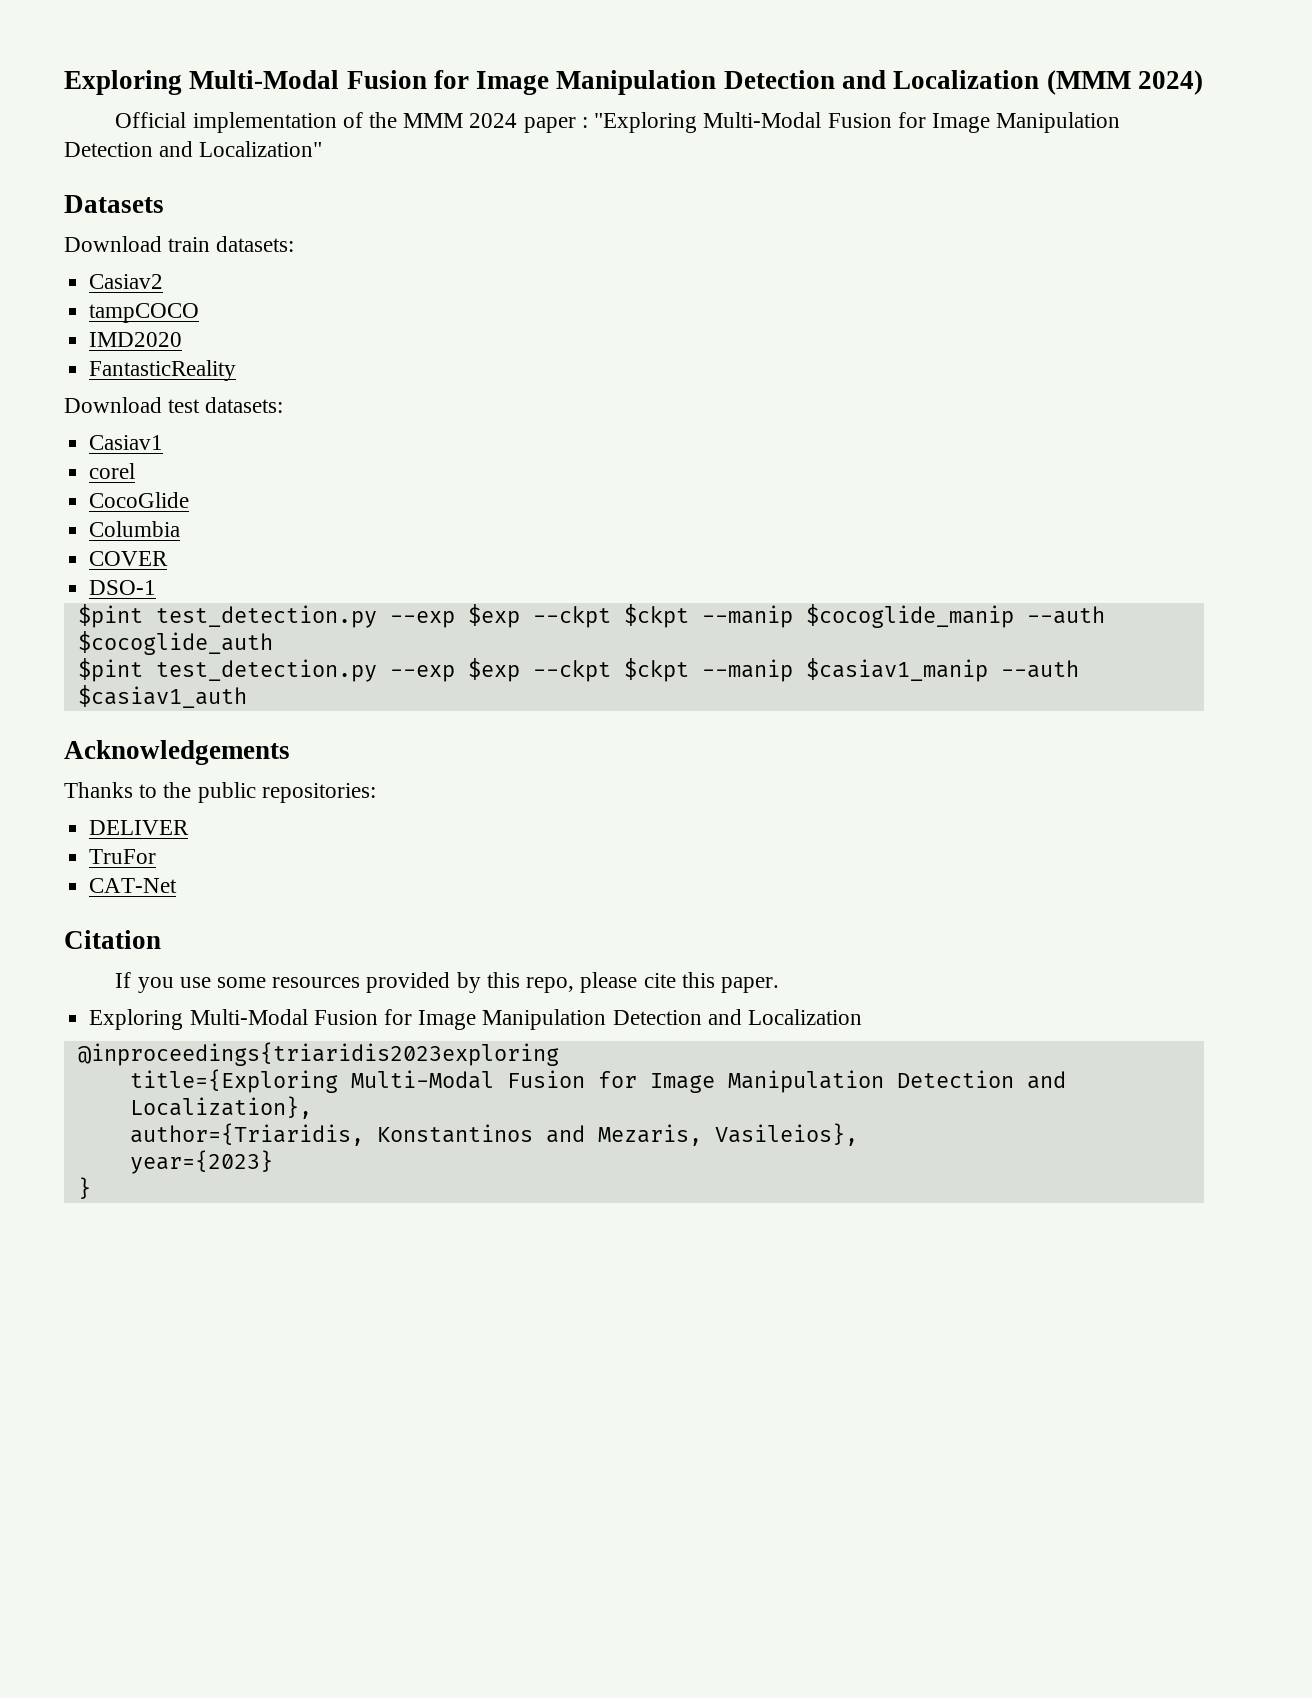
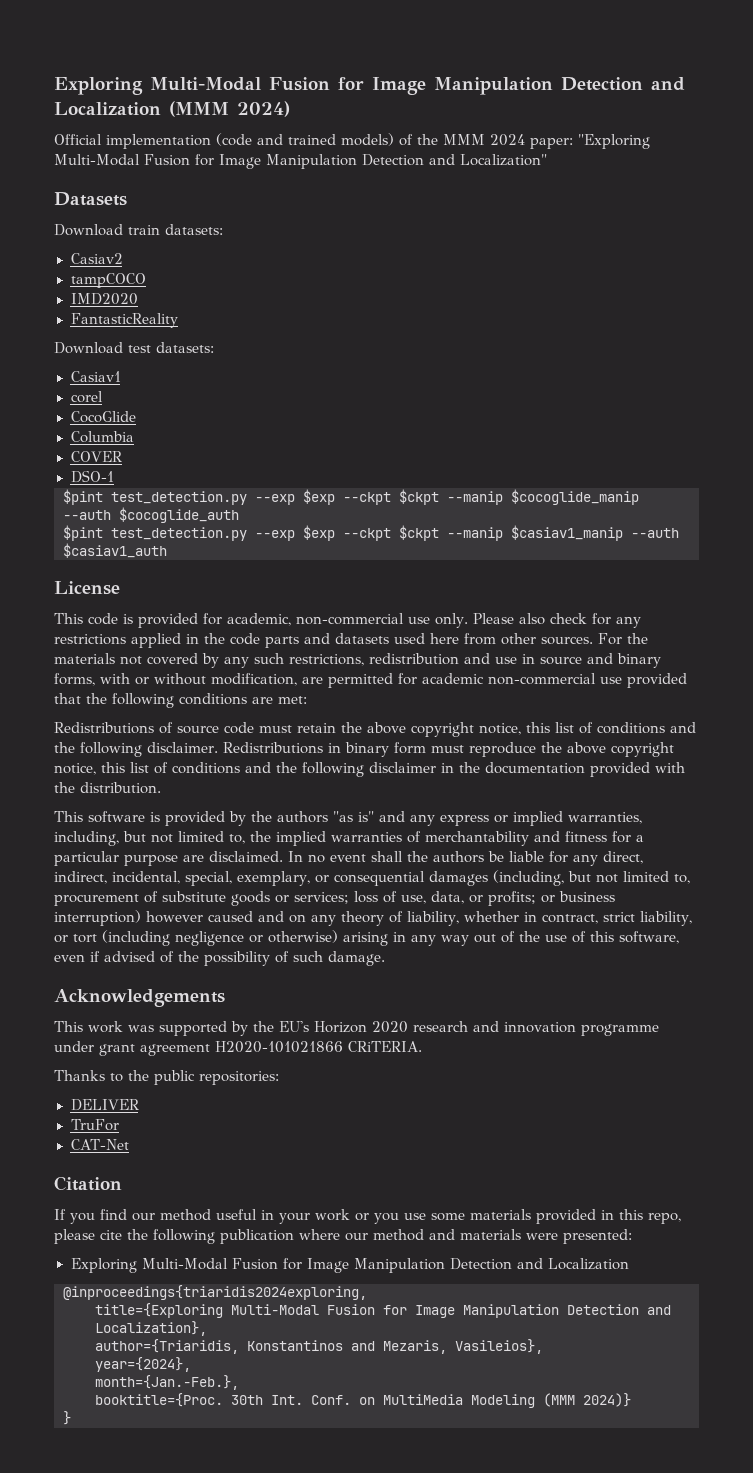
(337, 122) none -> [216,133,394,146] (code and trained models)
[523,117,588,133] paper : -> [530,138,573,149] paper:
[64,740,290,765] Acknowledgements -> [54,581,120,595] [54,613,641,628] [54,633,648,648] [54,653,661,668] [54,673,687,688] [54,693,307,708] [54,722,696,737] [54,742,674,757] [54,762,685,777] [54,782,161,794] [54,811,642,826] [54,831,644,846] [54,851,643,866] [54,870,690,886] [54,891,615,906] [54,910,692,926] [54,930,679,946] [54,951,385,966] [54,989,225,1007] [54,1021,659,1036] [54,1041,422,1056] License // This code is provided for academic, non-commercial use only. Please also check for any restrictions applied in the code parts and datasets used here from other sources. For the materials not covered by any such restrictions, redistribution and use in source and binary forms, with or without modification, are permitted for academic non-commercial use provided that the following conditions are met: // Redistributions of source code must retain the above copyright notice, this list of conditions and the following disclaimer. Redistributions in binary form must reproduce the above copyright notice, this list of conditions and the following disclaimer in the documentation provided with the distribution. // This software is provided by the authors "as is" and any express or implied warranties, including, but not limited to, the implied warranties of merchantability and fitness for a particular purpose are disclaimed. In no event shall the authors be liable for any direct, indirect, incidental, special, exemplary, or consequential damages (including, but not limited to, procurement of substitute goods or services; loss of use, data, or profits; or business interruption) however caused and on any theory of liability, whether in contract, strict liability, or tort (including negligence or otherwise) arising in any way out of the use of this software, even if advised of the possibility of such damage. // Acknowledgements // This work was supported by the EU's Horizon 2020 research and innovation programme under grant agreement H2020-101021866 CRiTERIA.
[179,972,779,993] use some resources provided by this repo, please cite this paper. -> [100,1209,681,1224] [54,1229,632,1244] find our method useful in your work or you use some materials provided in this repo, please cite the following publication where our method and materials were presented:
[77,1042,559,1066] @inproceedings{triaridis2023exploring -> [63,1285,367,1300] @inproceedings{triaridis2024exploring,
[129,1150,273,1174] year={2023} -> [95,1357,191,1372] [95,1375,239,1390] [95,1393,631,1408] year={2024}, // month={Jan.-Feb.}, // booktitle={Proc. 30th Int. Conf. on MultiMedia Modeling (MMM 2024)}

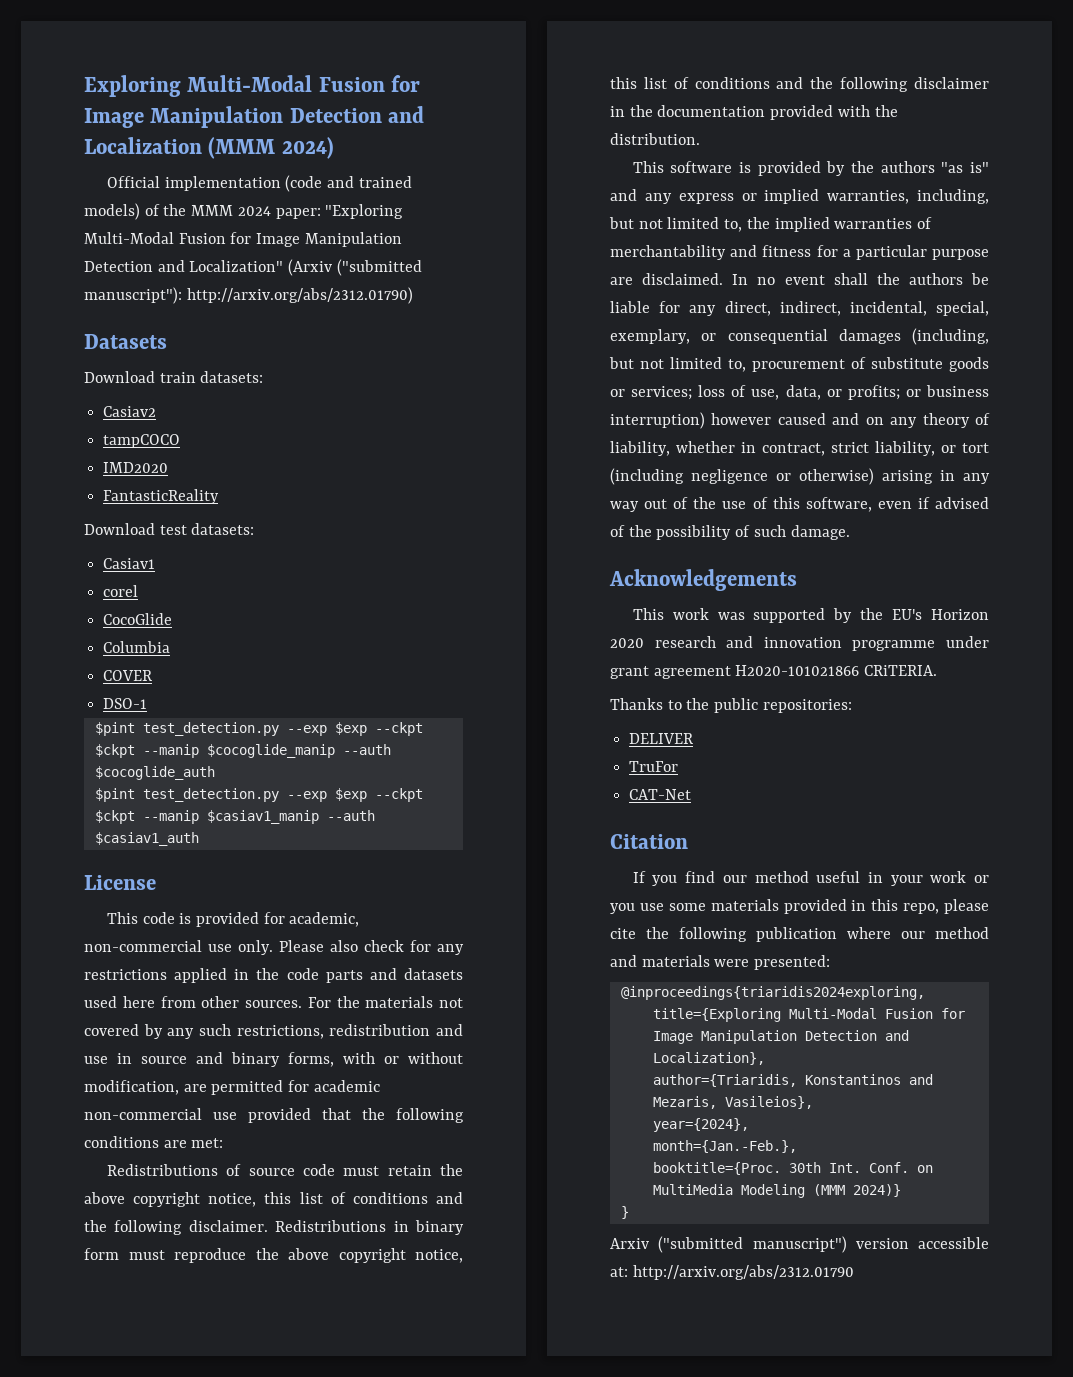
(547, 160) none -> [288,259,422,276] [84,287,413,304] (Arxiv ("submitted manuscript"): http://arxiv.org/abs/2312.01790)
[70,1258,629,1273] // Exploring Multi-Modal Fusion for Image Manipulation Detection and Localization -> (831, 962) none
(71, 1418) none -> [610,1236,989,1253] [610,1265,854,1280] // Arxiv ("submitted manuscript") version accessible at: http://arxiv.org/abs/2312.01790

